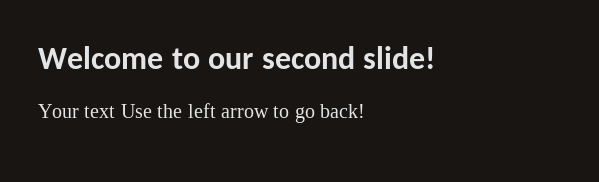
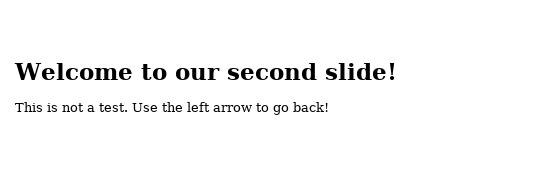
[38,104,116,118] Your text -> [15,102,128,112] This is not a test.

